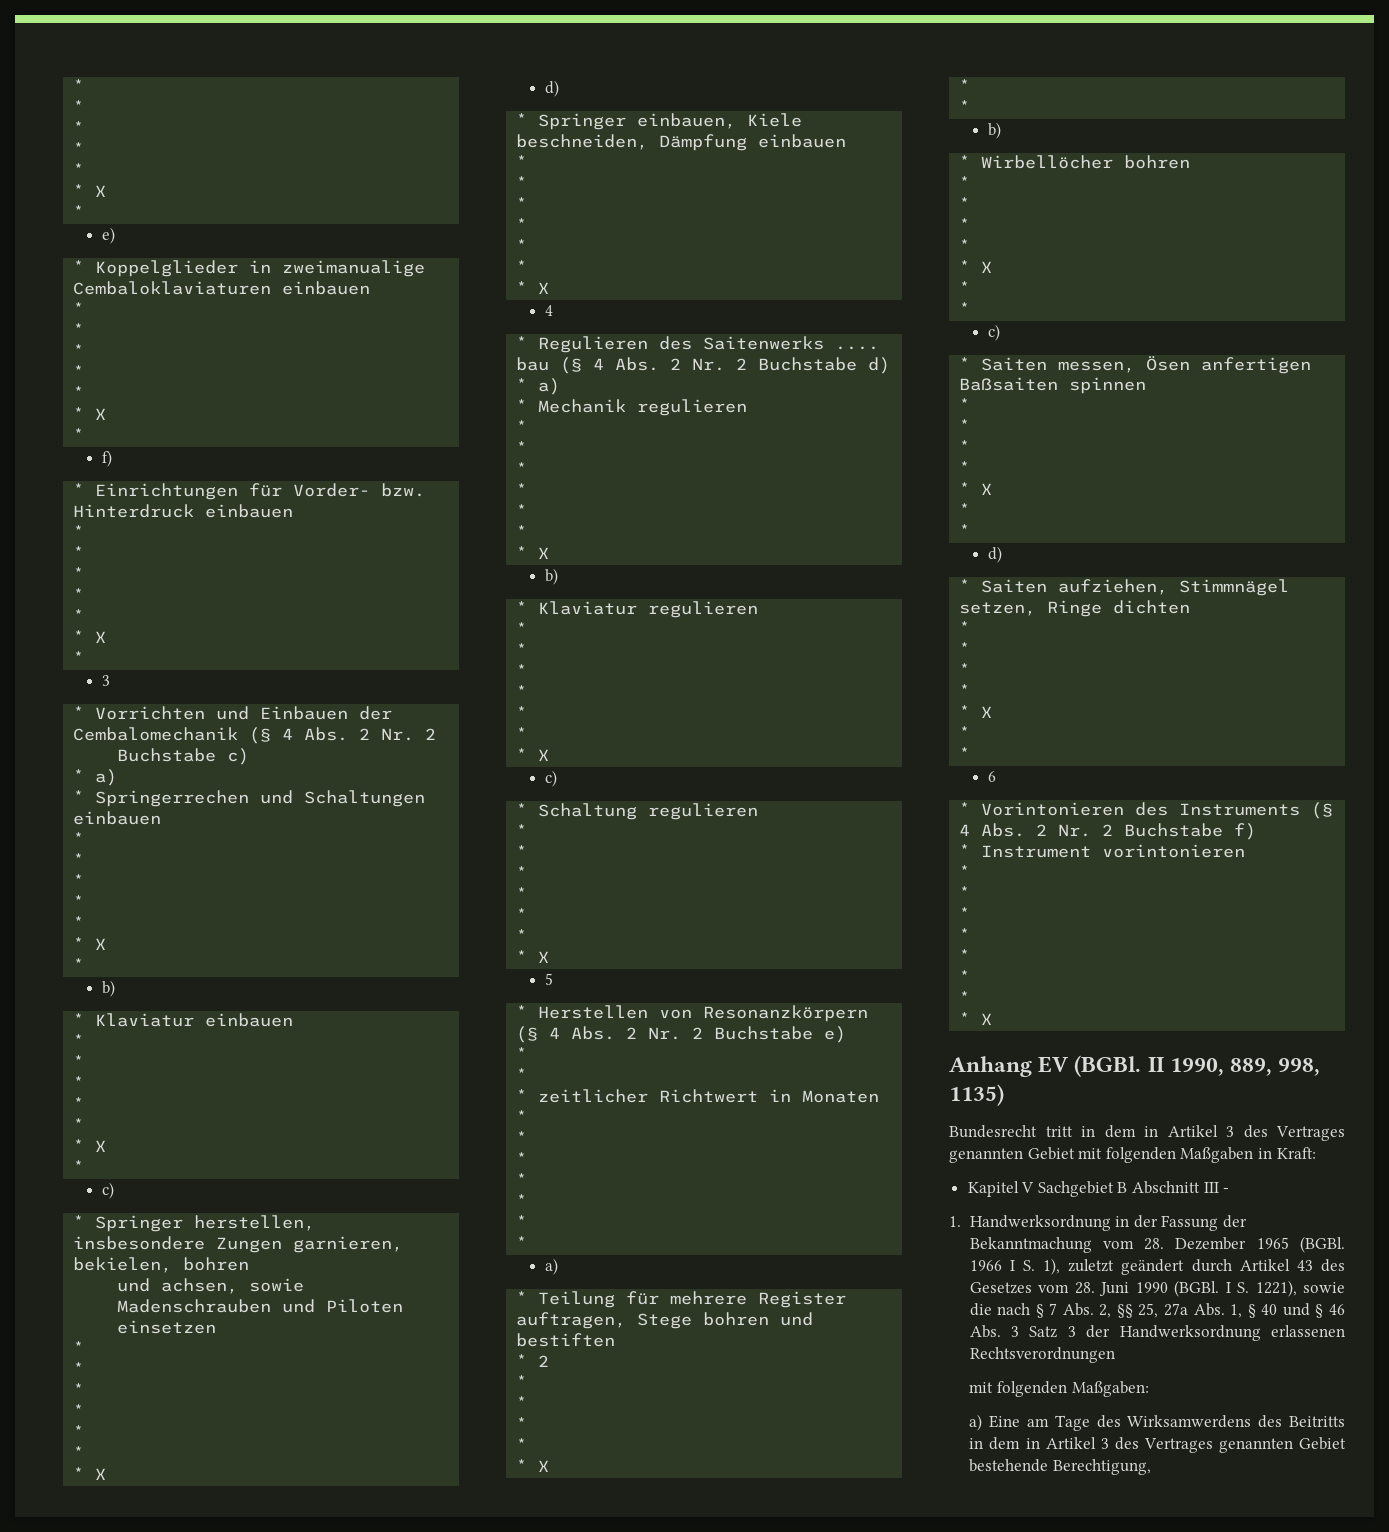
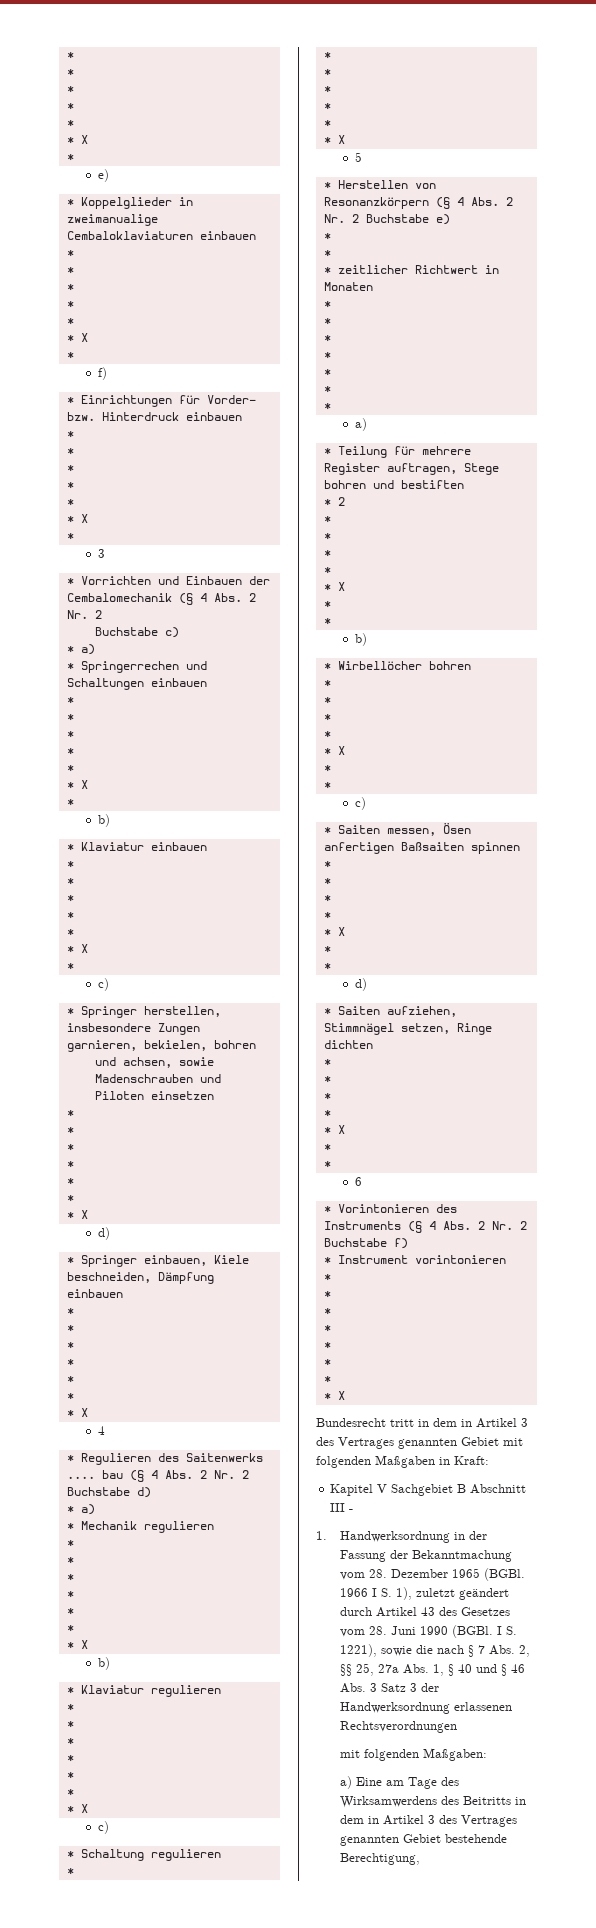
[949,1055,1321,1077] [949,1084,1004,1106] // Anhang EV (BGBl. II 1990, 889, 998, 1135) -> (345, 1395) none

